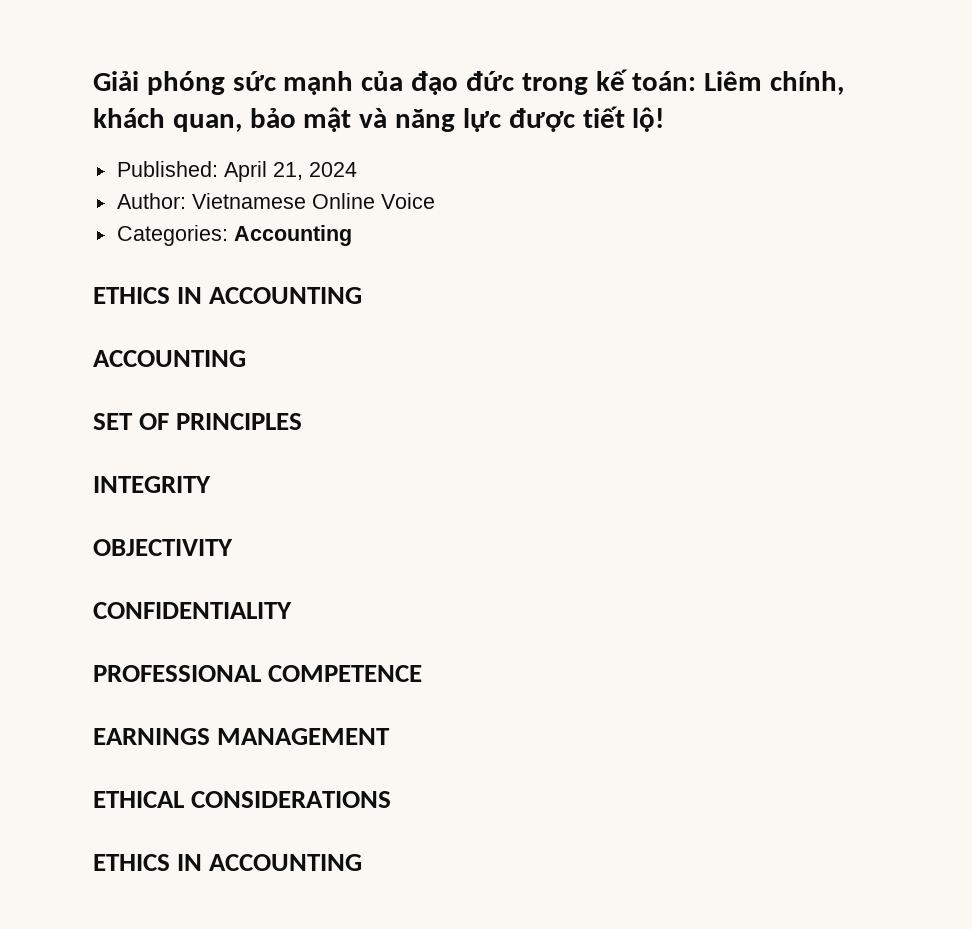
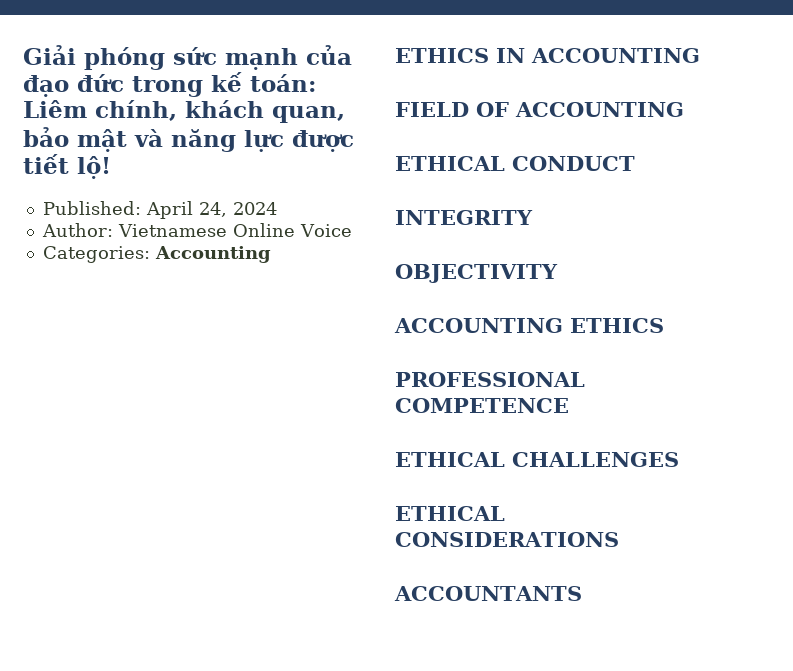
[272,162,303,180] 21, -> [198,202,227,217] 24,
[93,350,246,367] [93,413,303,430] ACCOUNTING // SET OF PRINCIPLES -> [395,102,684,117] [395,156,635,171] FIELD OF ACCOUNTING // ETHICAL CONDUCT
[93,602,292,619] CONFIDENTIALITY -> [394,318,664,333] ACCOUNTING ETHICS
[93,728,391,745] EARNINGS MANAGEMENT -> [395,452,679,467] ETHICAL CHALLENGES
[93,854,363,871] ETHICS IN ACCOUNTING -> [394,586,582,601] ACCOUNTANTS

